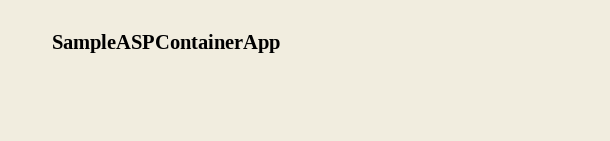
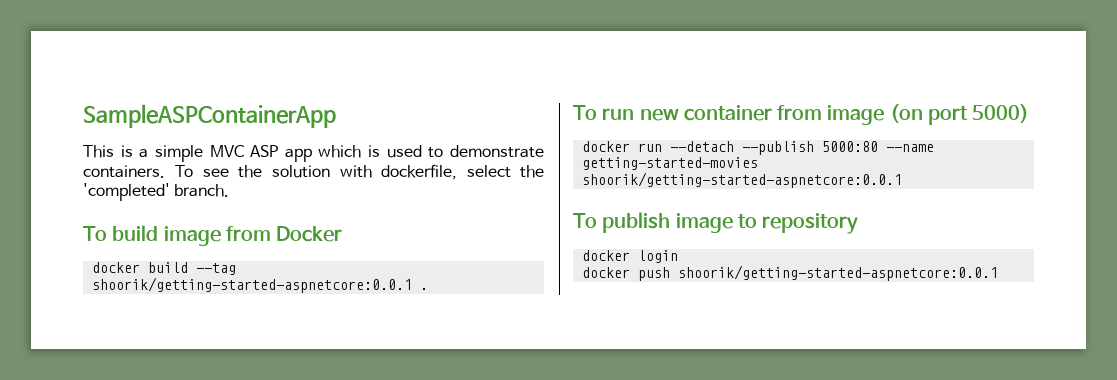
(280, 43) none -> [83,145,544,162] [83,164,544,180] [83,183,230,201] [83,225,343,246] [92,262,237,275] [92,277,429,293] [573,104,1030,125] [582,141,935,155] [582,157,759,170] [582,172,903,188] [573,212,859,234] [582,250,679,263] [582,265,999,281] // This is a simple MVC ASP app which is used to demonstrate containers. To see the solution with dockerfile, select the 'completed' branch. // To build image from Docker // docker build --tag shoorik/getting-started-aspnetcore:0.0.1 . // To run new container from image (on port 5000) // docker run --detach --publish 5000:80 --name getting-started-movies shoorik/getting-started-aspnetcore:0.0.1 // To publish image to repository // docker login // docker push shoorik/getting-started-aspnetcore:0.0.1

